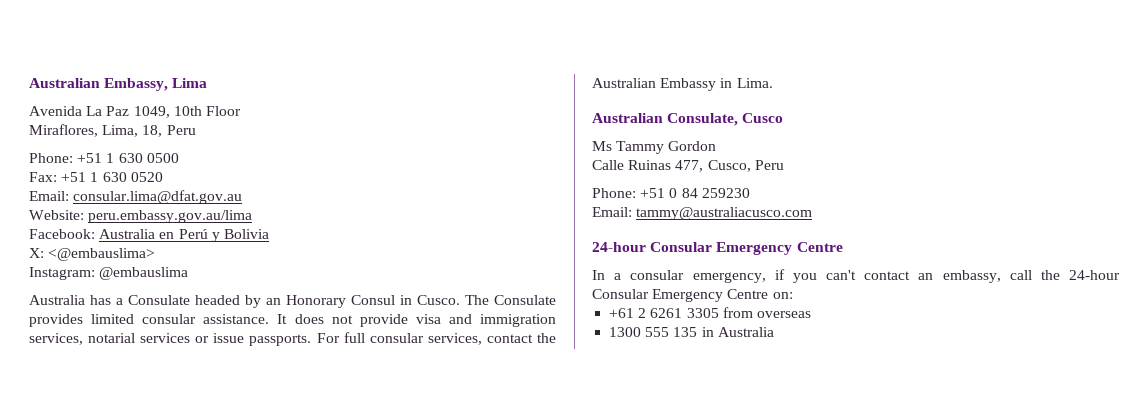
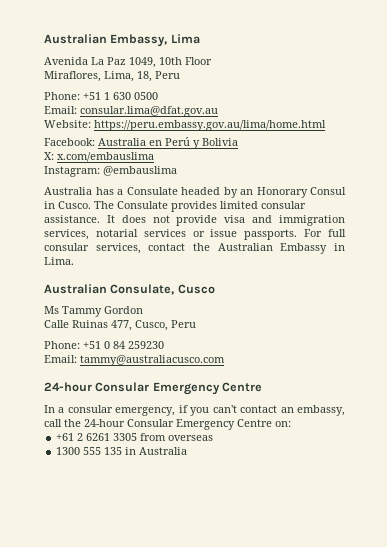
[29,172,163,182] // Fax: +51 1 630 0520 -> (158, 96) none
[88,210,253,223] peru.embassy.gov.au/lima -> [94,120,326,131] https://peru.embassy.gov.au/lima/home.html
[48,248,156,261] <@embauslima> -> [57,152,154,162] x.com/embauslima

